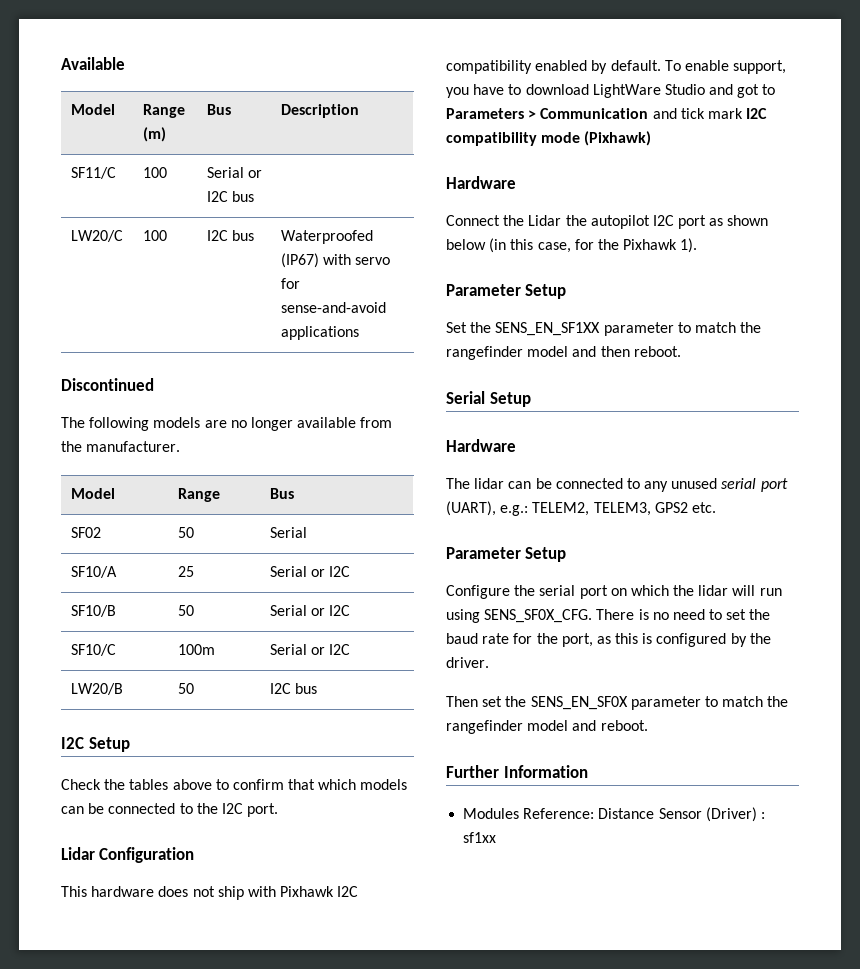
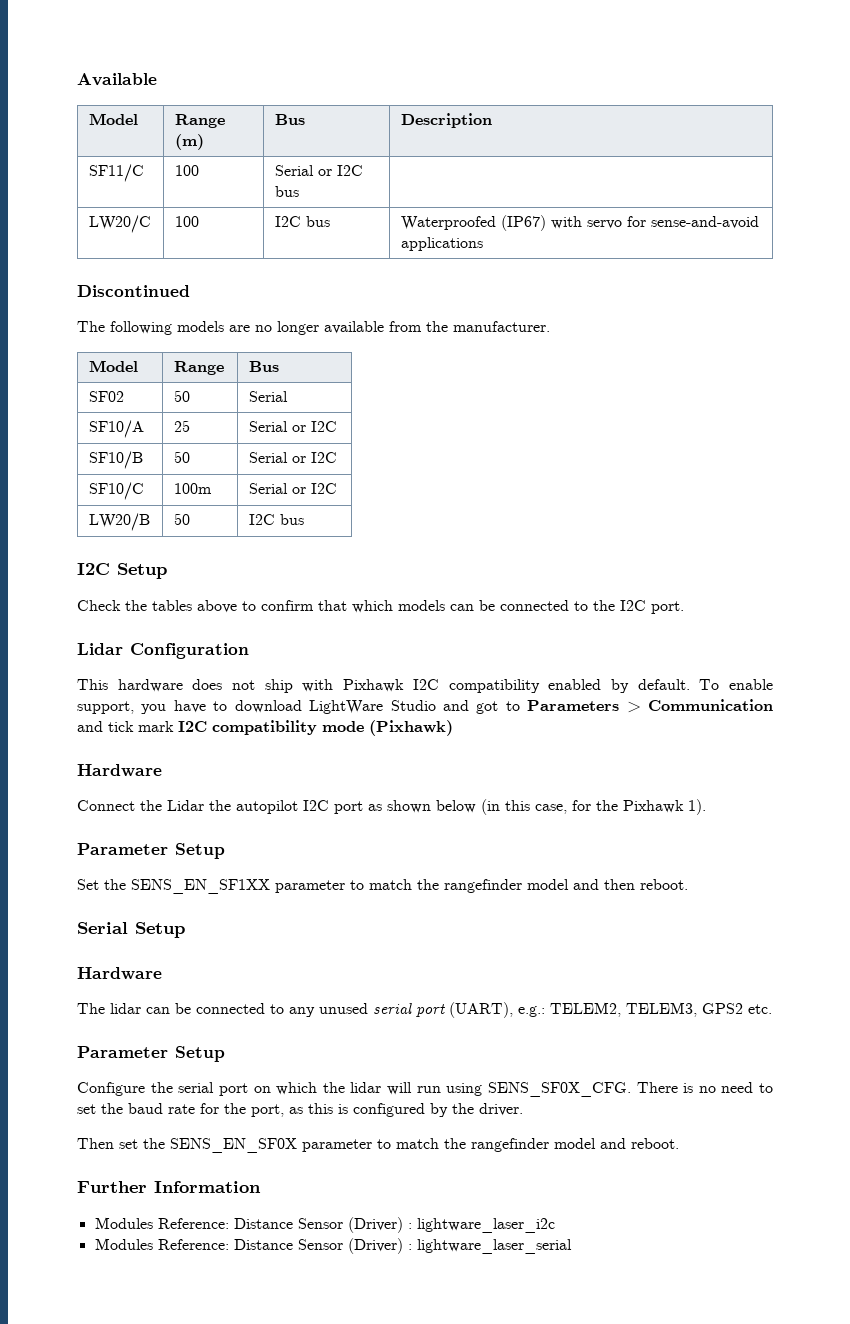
[463,832,497,843] sf1xx -> [416,1218,555,1233] [94,1238,572,1254] lightware_laser_i2c // Modules Reference: Distance Sensor (Driver) : lightware_laser_serial

